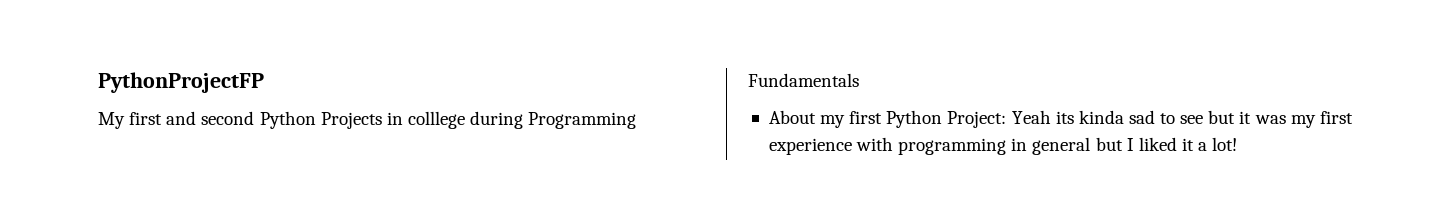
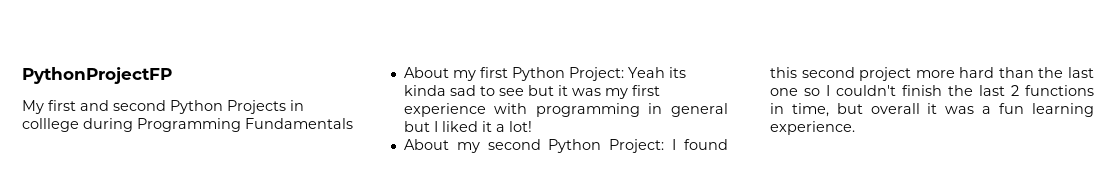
(1238, 144) none -> [403,139,728,153] [769,67,1094,81] [769,85,1094,96] [769,103,1094,117] [769,121,855,135] // About my second Python Project: I found this second project more hard than the last one so I couldn't finish the last 2 functions in time, but overall it was a fun learning experience.

